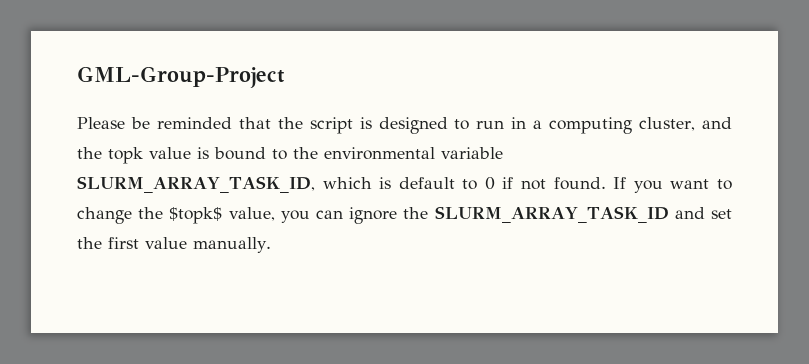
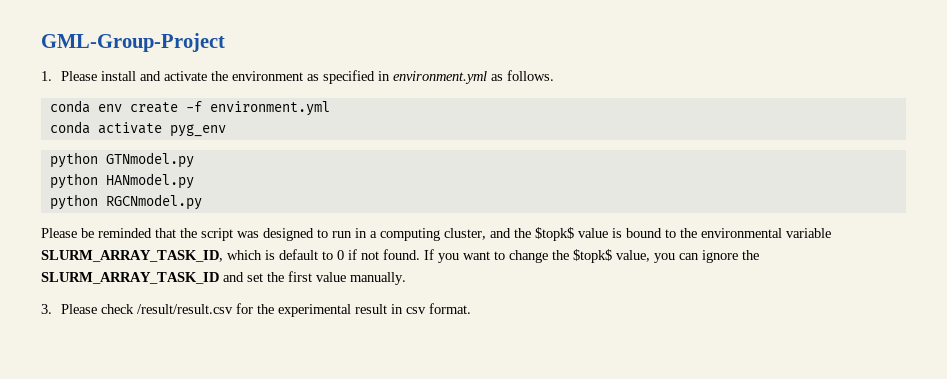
(285, 77) none -> [41,70,554,84] [49,100,330,116] [49,121,226,137] [49,152,194,168] [49,173,194,189] [49,194,202,210] // 1. Please install and activate the environment as specified in environment.yml as follows. // conda env create -f environment.yml // conda activate pyg_env // python GTNmodel.py // python HANmodel.py // python RGCNmodel.py
[359,117,372,129] is -> [237,231,259,238] was
[108,147,143,164] topk -> [535,227,574,241] $topk$
(271, 245) none -> [41,303,471,317] // 3. Please check /result/result.csv for the experimental result in csv format.

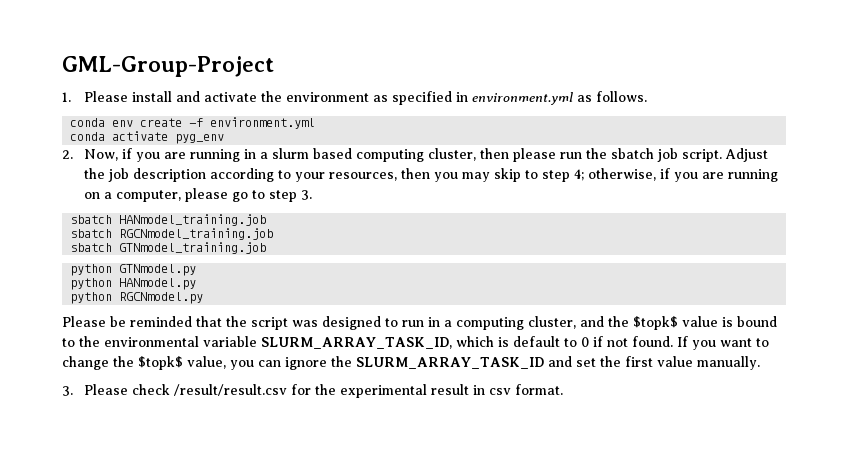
(226, 130) none -> [62,148,769,162] [84,168,779,182] [84,188,313,202] [70,214,267,226] [70,228,274,240] [70,242,267,254] // 2. Now, if you are running in a slurm based computing cluster, then please run the sbatch job script. Adjust the job description according to your resources, then you may skip to step 4; otherwise, if you are running on a computer, please go to step 3. // sbatch HANmodel_training.job // sbatch RGCNmodel_training.job // sbatch GTNmodel_training.job

